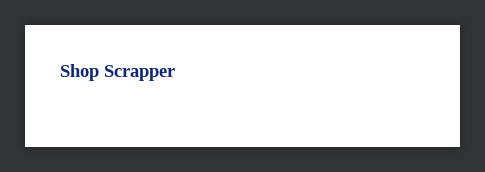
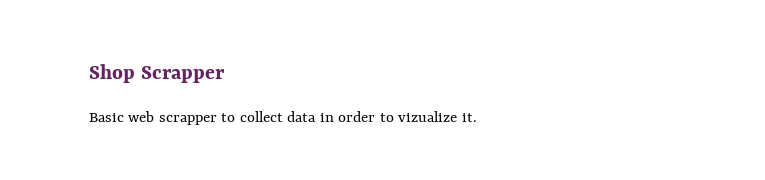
(175, 73) none -> [89,111,477,125] // Basic web scrapper to collect data in order to vizualize it.

